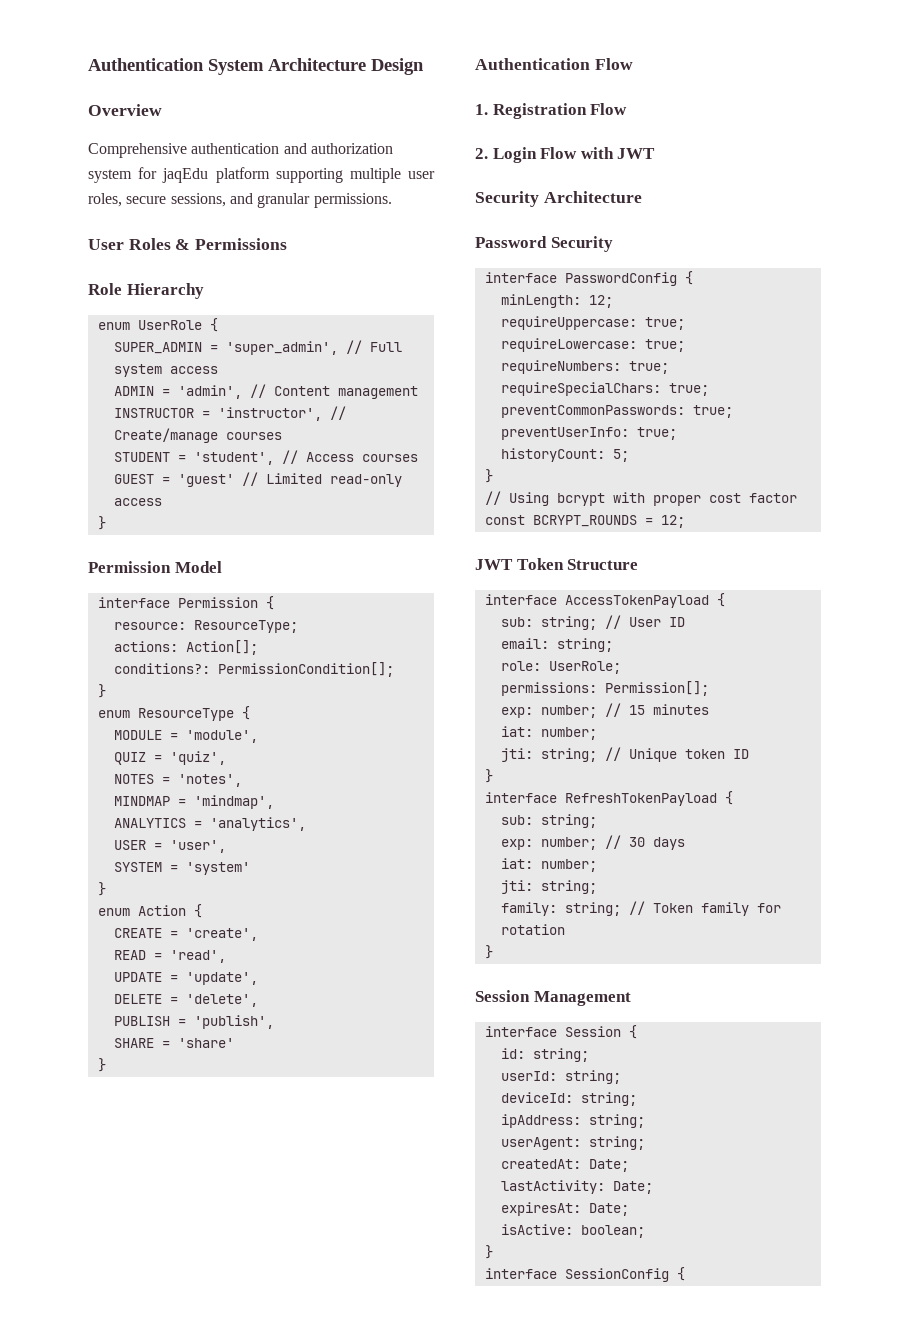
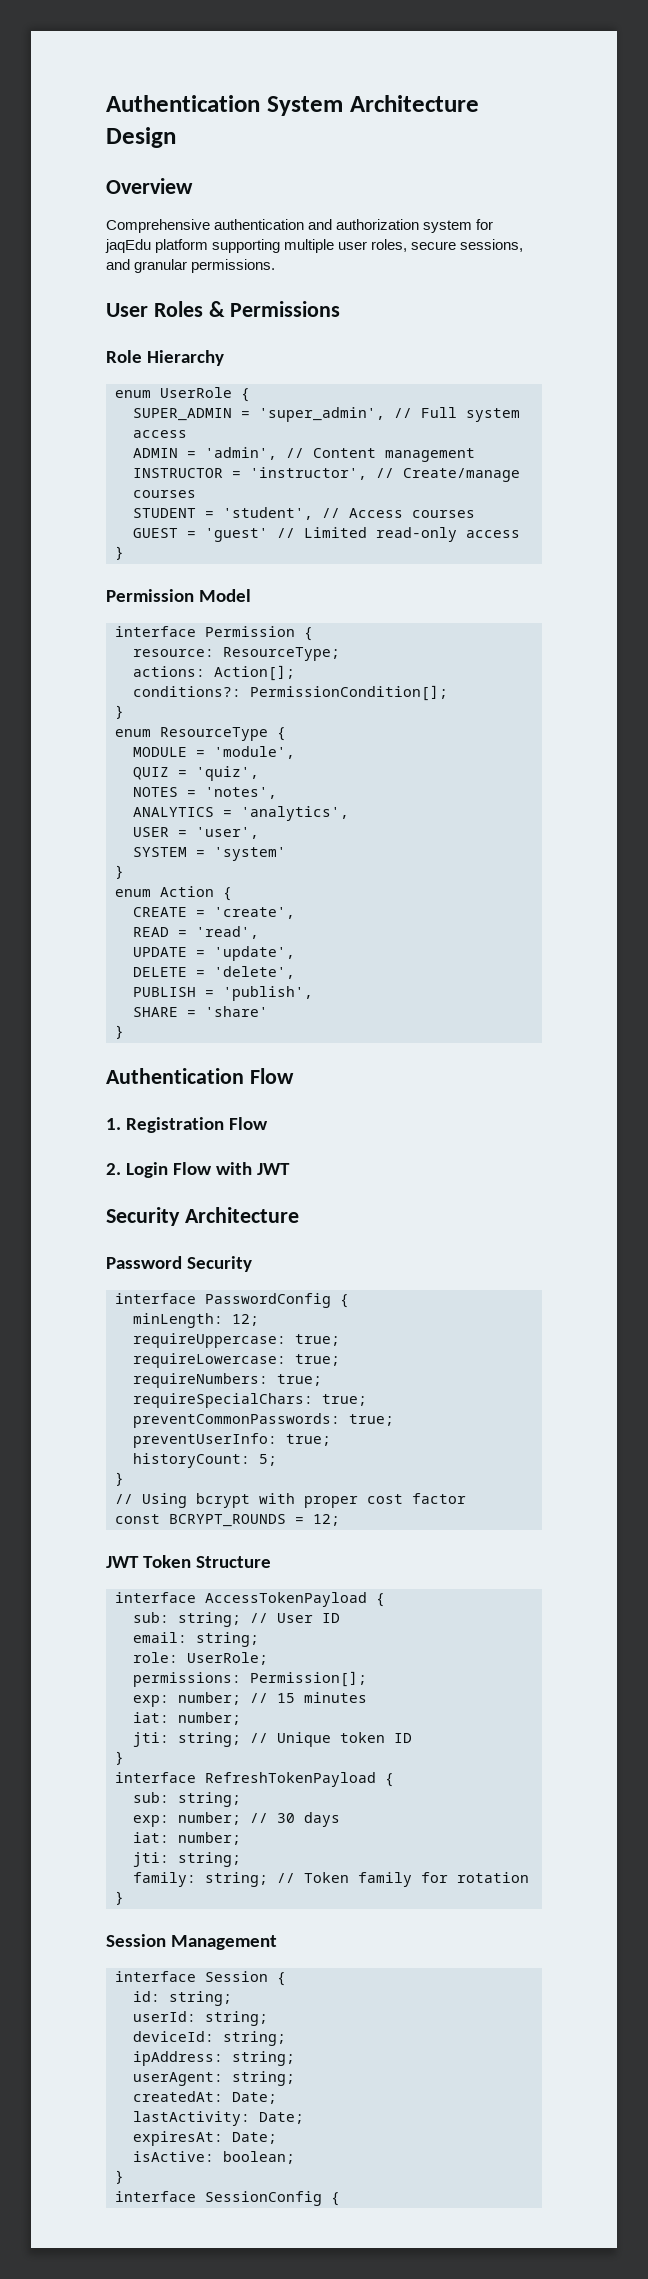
[113,795,274,809] // MINDMAP = 'mindmap', -> (277, 793) none

